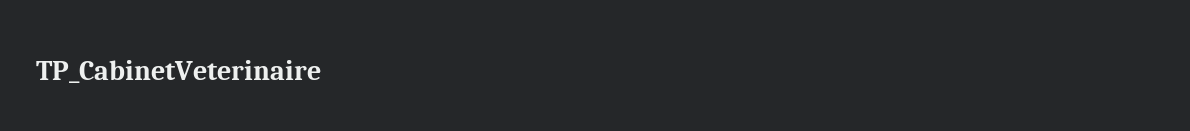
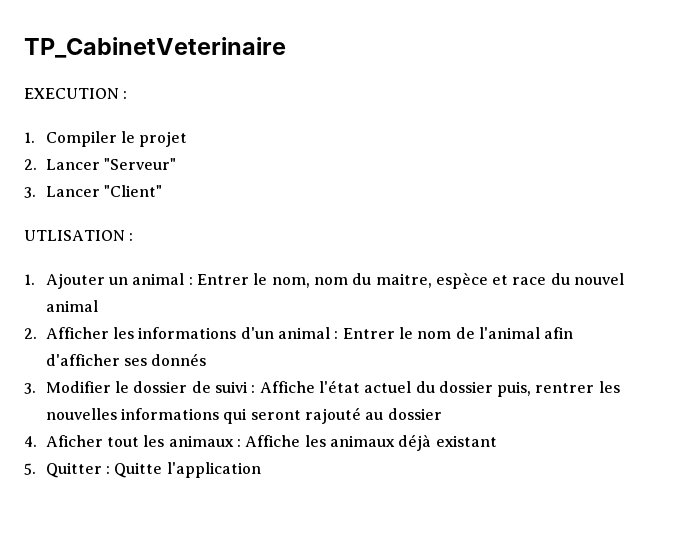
(321, 71) none -> [24,88,128,99] [24,131,188,147] [24,158,176,170] [24,185,162,198] [24,230,134,241] [24,273,625,289] [45,300,98,312] [24,327,574,339] [45,353,207,366] [24,380,620,397] [45,407,442,424] [24,434,497,451] [24,462,261,478] // EXECUTION : // 1. Compiler le projet // 2. Lancer "Serveur" // 3. Lancer "Client" // UTLISATION : // 1. Ajouter un animal : Entrer le nom, nom du maitre, espèce et race du nouvel animal // 2. Afficher les informations d'un animal : Entrer le nom de l'animal afin d'afficher ses donnés // 3. Modifier le dossier de suivi : Affiche l'état actuel du dossier puis, rentrer les nouvelles informations qui seront rajouté au dossier // 4. Aficher tout les animaux : Affiche les animaux déjà existant // 5. Quitter : Quitte l'application

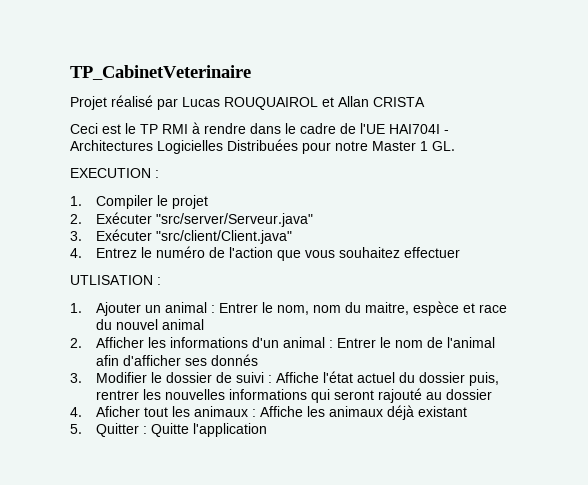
(286, 47) none -> [70,95,425,110] [70,122,449,134] [70,139,455,154] // Projet réalisé par Lucas ROUQUAIROL et Allan CRISTA // Ceci est le TP RMI à rendre dans le cadre de l'UE HAI704I - Architectures Logicielles Distribuées pour notre Master 1 GL.
[45,158,176,170] [24,185,162,198] Lancer "Serveur" // 3. Lancer "Client" -> [95,212,313,227] [70,229,292,244] [70,246,460,261] Exécuter "src/server/Serveur.java" // 3. Exécuter "src/client/Client.java" // 4. Entrez le numéro de l'action que vous souhaitez effectuer

